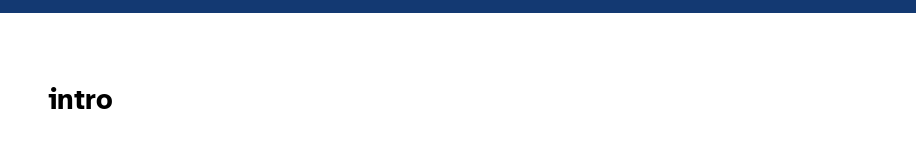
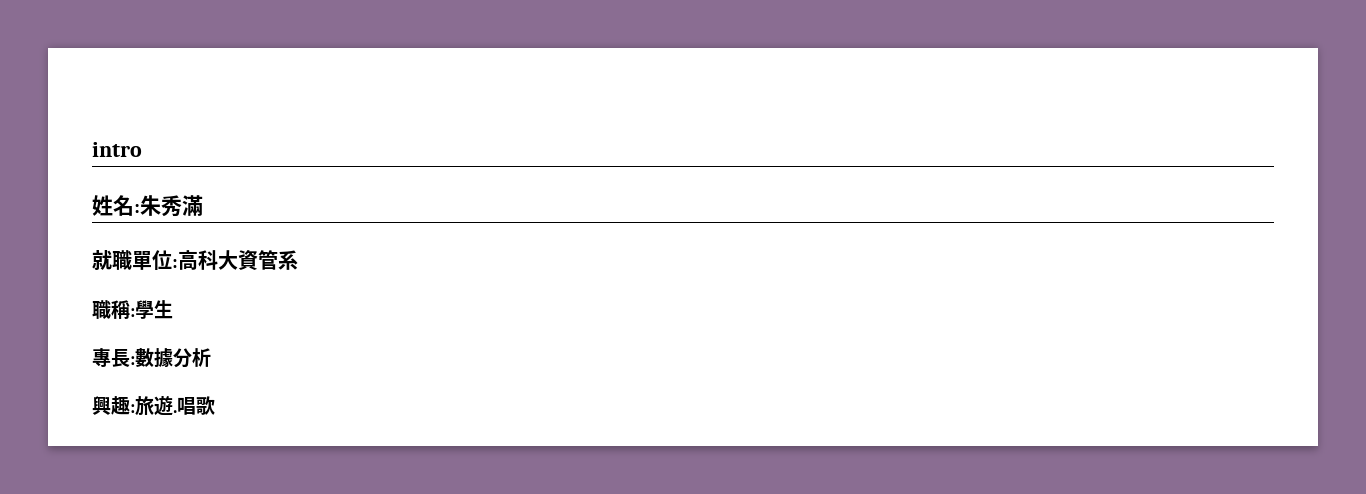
(113, 98) none -> [92,195,203,217] [92,250,298,270] [92,300,173,319] [92,348,211,368] [92,396,215,416] // 姓名:朱秀滿 // 就職單位:高科大資管系 // 職稱:學生 // 專長:數據分析 // 興趣:旅遊.唱歌

